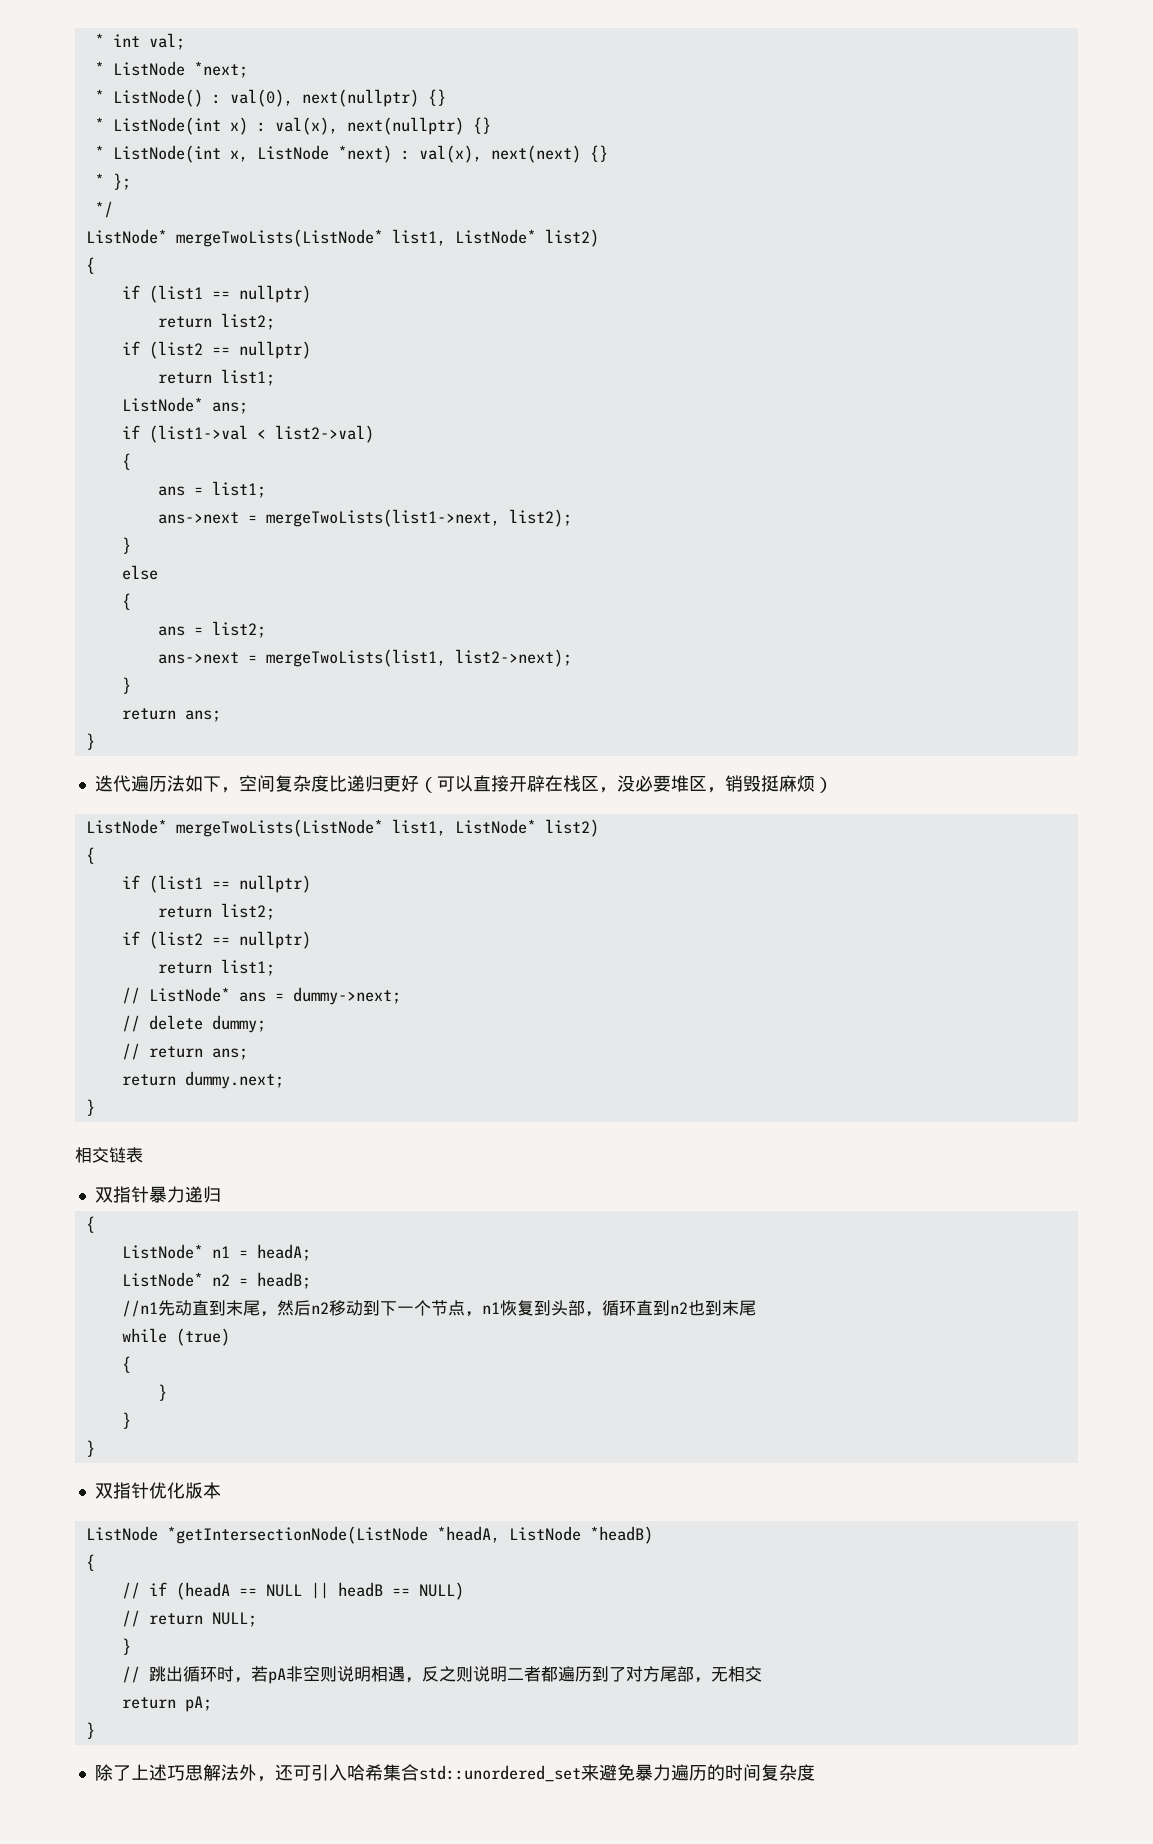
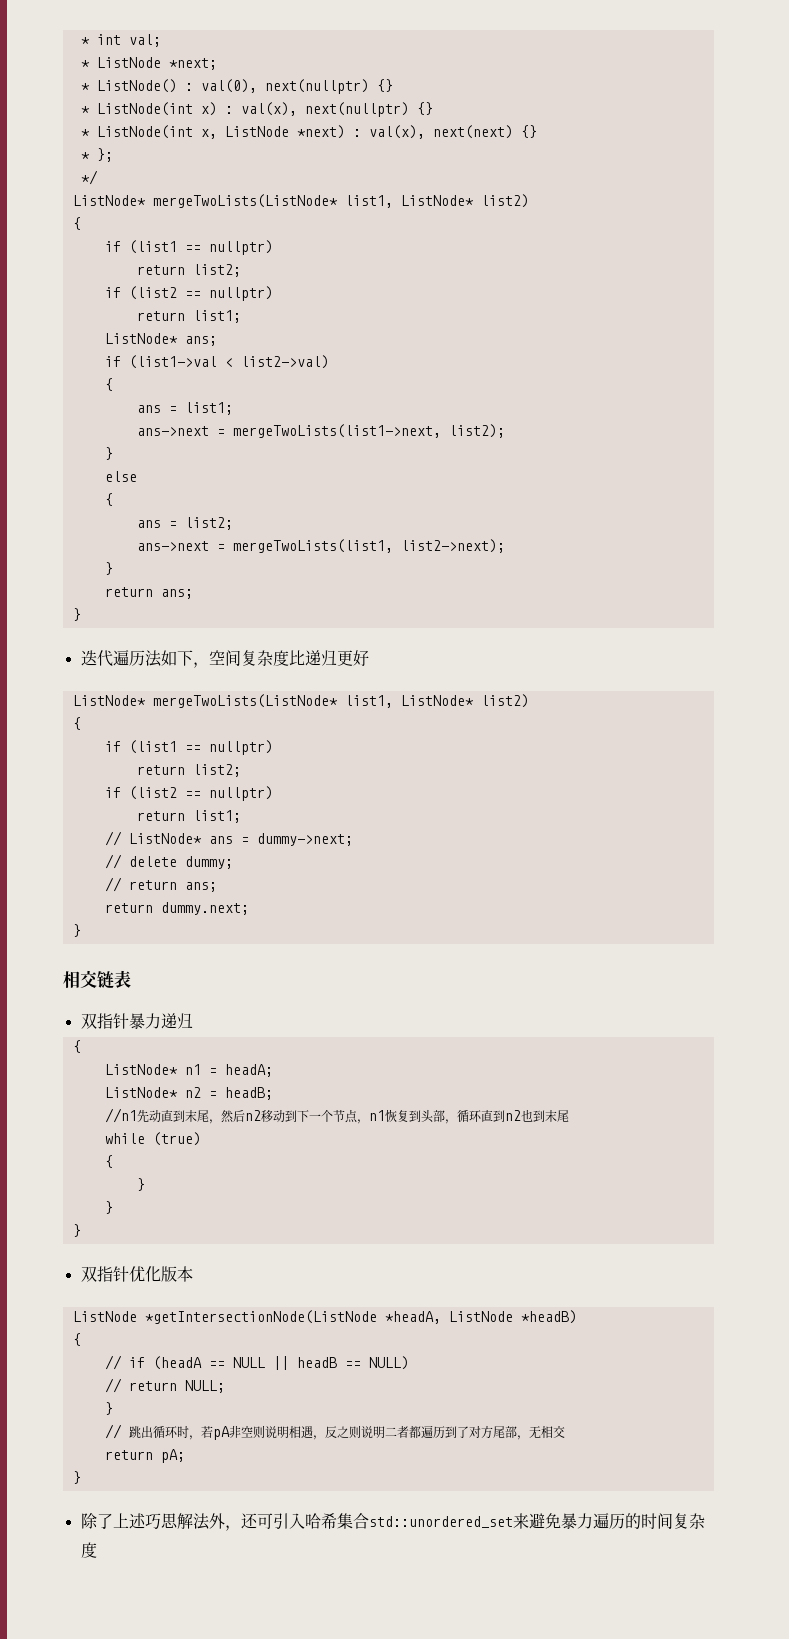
[418,775,833,793] （可以直接开辟在栈区，没必要堆区，销毁挺麻烦） -> (369, 658) none

